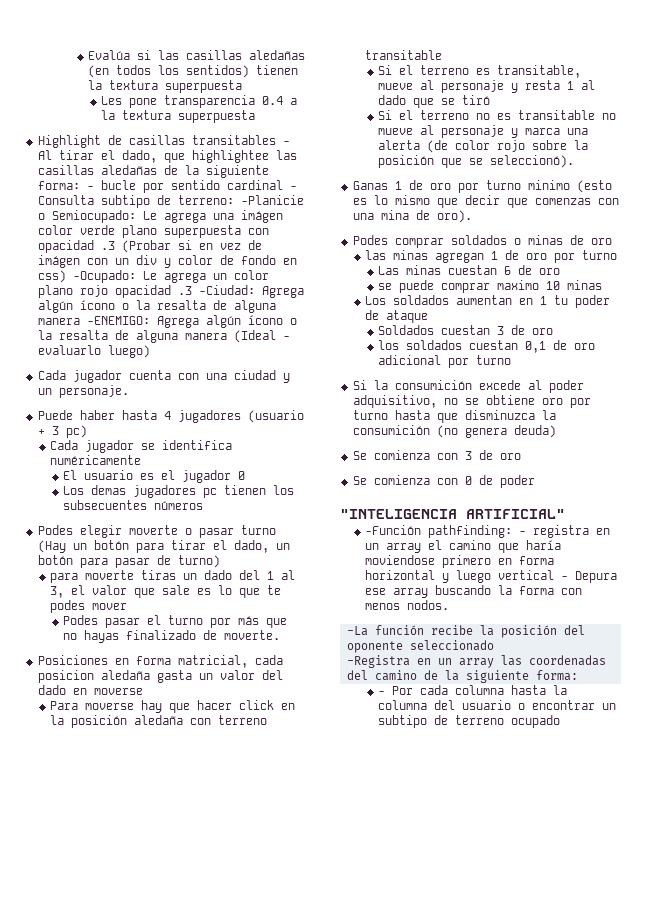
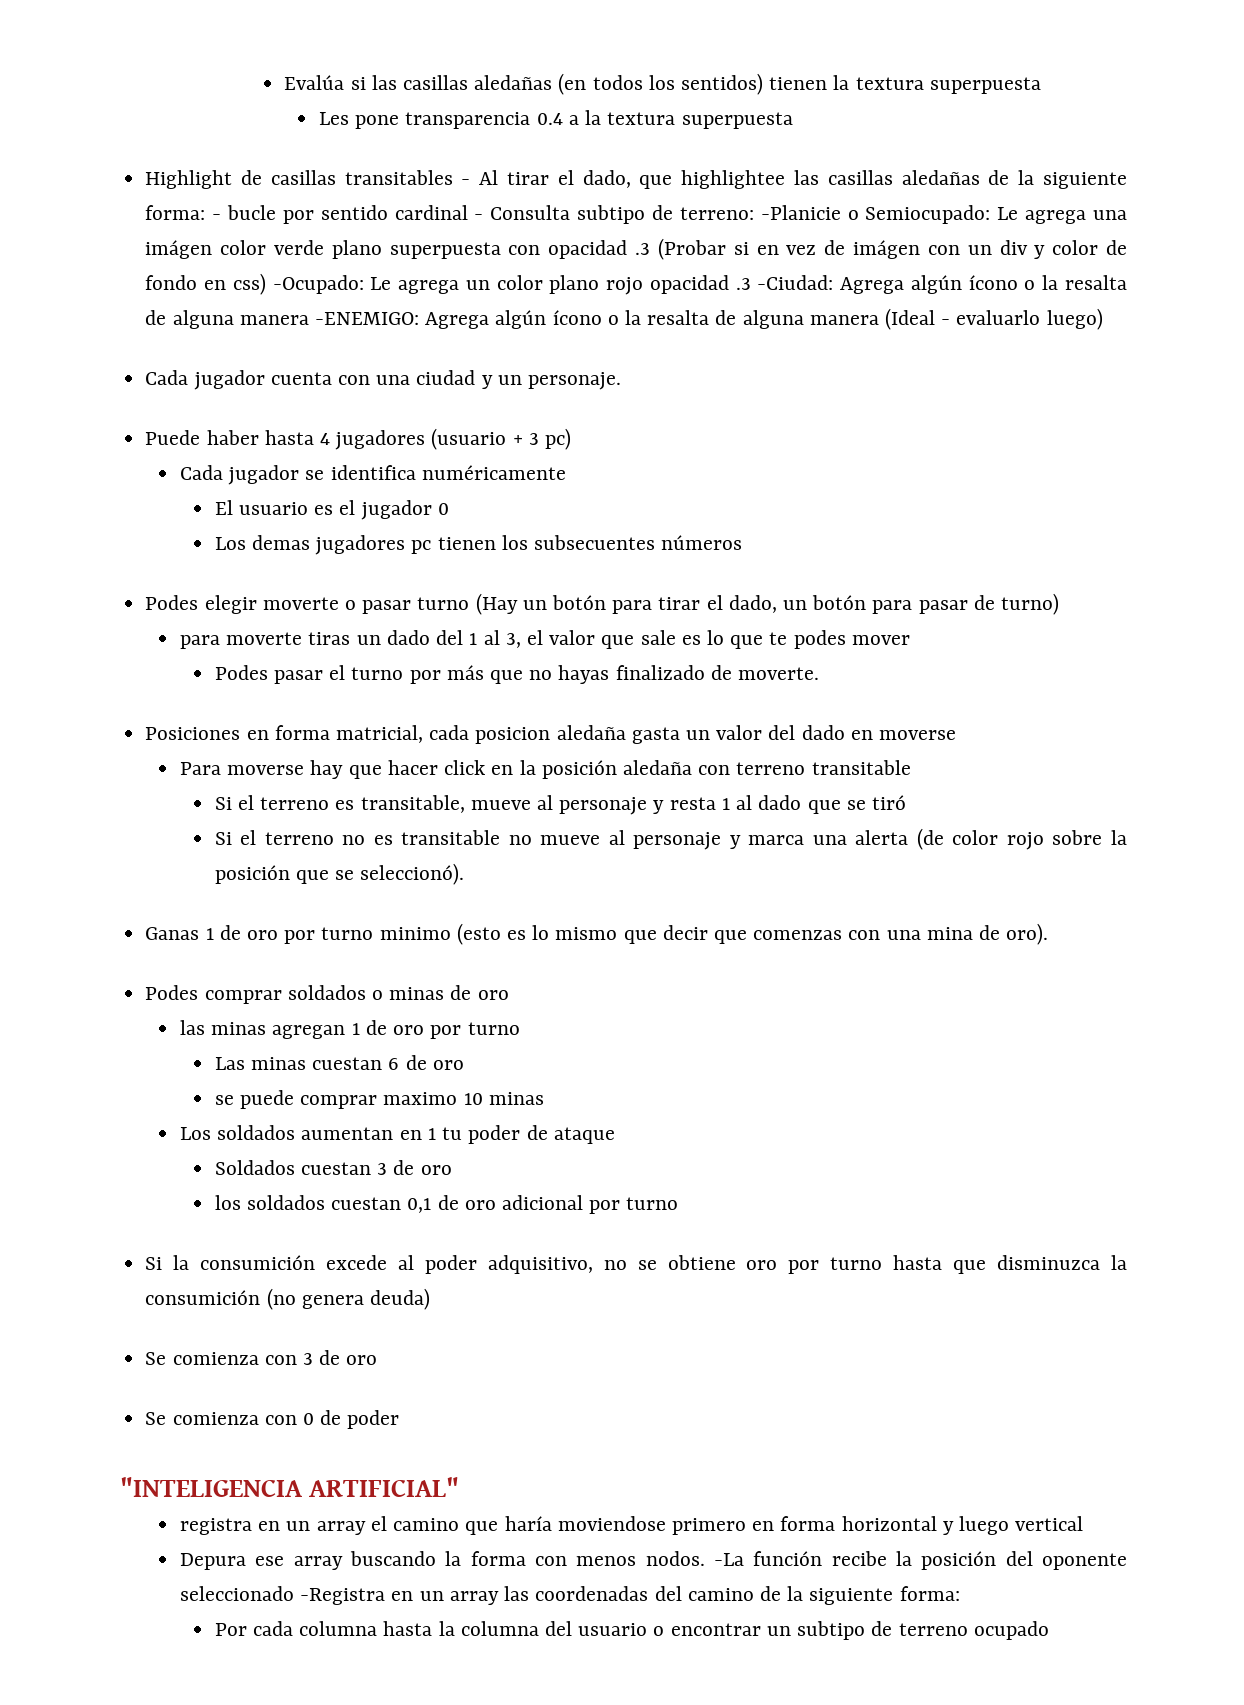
[365,525,527,538] -Función pathfinding: - -> (460, 1487) none
[561,576,569,580] - -> (1084, 1523) //
(450, 605) // -> (705, 1558) none
(494, 645) // -> (295, 1593) none
[378,691,386,695] - -> (960, 1593) none

